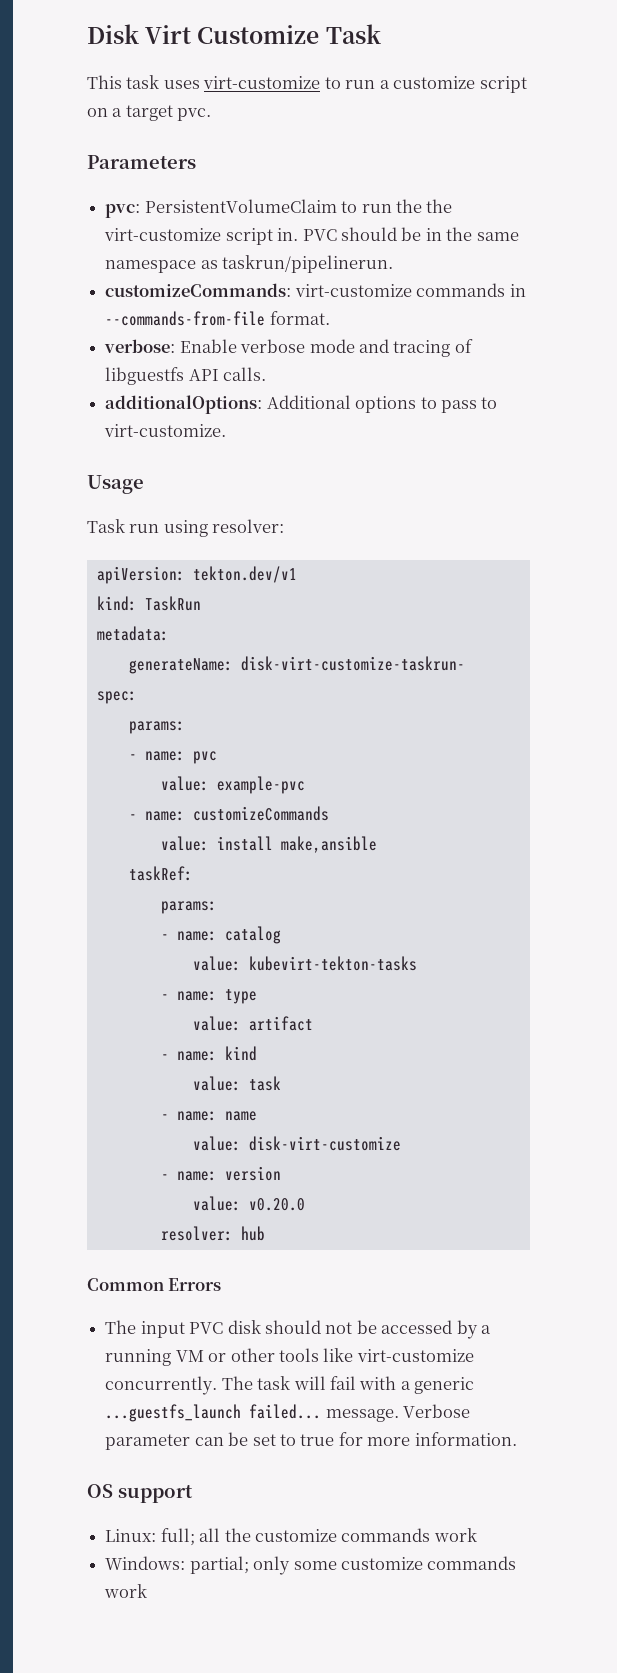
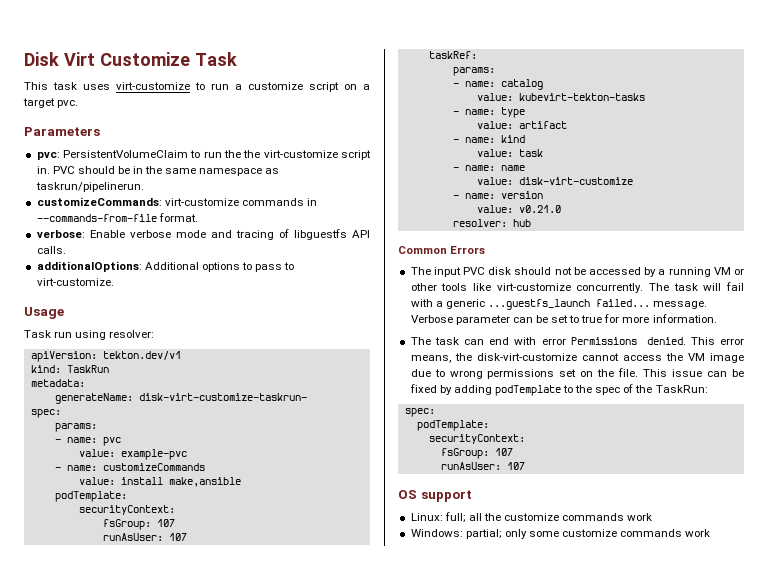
(377, 844) none -> [54,491,127,502] [78,505,175,515] [102,519,175,530] [102,533,187,541] // podTemplate: // securityContext: // fsGroup: 107 // runAsUser: 107
[248,1198,305,1211] v0.20.0 -> [518,205,561,213] v0.21.0
(517, 1439) none -> [410,337,744,345] [410,353,744,363] [410,368,744,379] [409,384,708,396] [404,408,435,417] [416,420,489,431] [428,434,525,444] [440,448,513,459] [440,462,525,470] // The task can end with error Permissions denied. This error means, the disk-virt-customize cannot access the VM image due to wrong permissions set on the file. This issue can be fixed by adding podTemplate to the spec of the TaskRun: // spec: // podTemplate: // securityContext: // fsGroup: 107 // runAsUser: 107

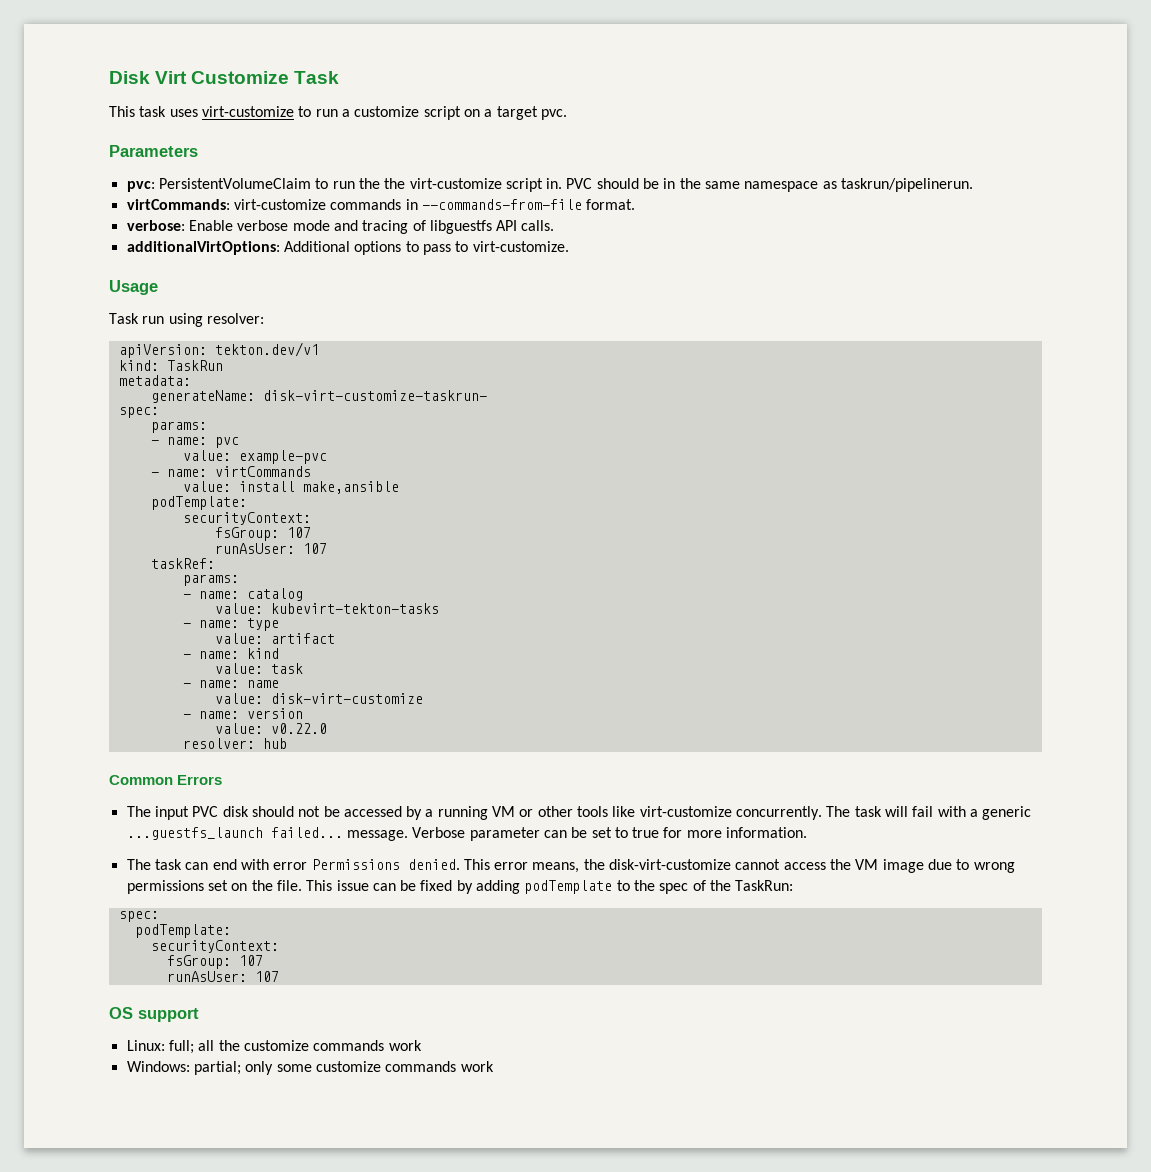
[36,197,162,206] customizeCommands: -> [126,199,230,210] virtCommands:
[36,261,142,272] additionalOptions: -> [126,241,280,255] additionalVirtOptions:
[102,463,205,471] customizeCommands -> [214,466,311,477] virtCommands
[518,205,561,213] v0.21.0 -> [270,723,327,734] v0.22.0

